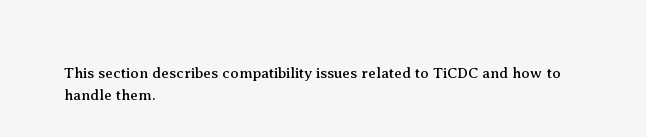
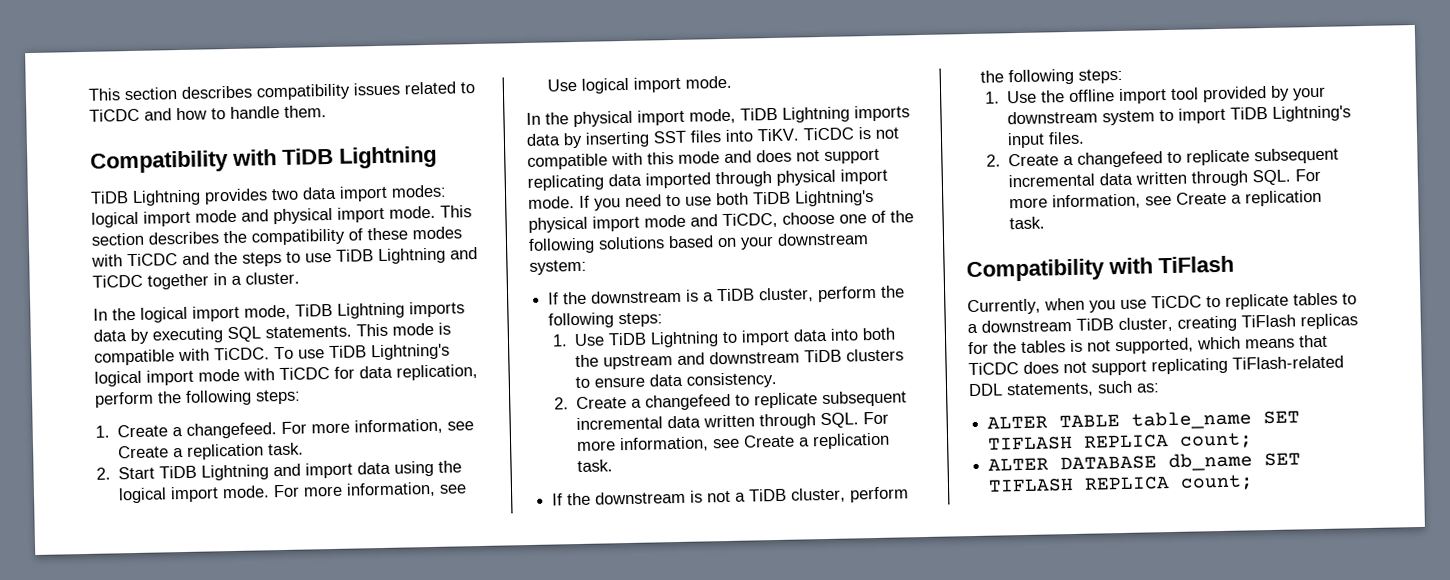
(157, 94) none -> [90,145,437,174] [90,184,447,206] [91,205,472,228] [91,226,462,246] [91,247,478,267] [92,271,300,290] [93,301,465,323] [93,322,451,345] [94,343,450,366] [94,364,478,387] [94,389,301,408] [95,418,475,439] [118,442,305,460] [96,460,463,481] [118,481,468,504] [547,75,733,94] [526,105,910,128] [526,127,899,149] [527,148,880,170] [527,168,888,191] [528,189,874,211] [528,210,914,233] [528,232,869,254] [529,259,587,275] [548,285,906,305] [548,312,664,329] [551,327,897,348] [575,348,905,370] [575,371,778,389] [553,390,908,411] [576,411,890,431] [577,432,891,453] [577,459,614,473] [552,486,910,506] [980,68,1124,86] [984,85,1327,104] [1007,105,1352,126] [1007,131,1086,149] [985,147,1340,168] [1008,168,1322,188] [1009,189,1323,210] [1009,216,1046,230] [966,255,1234,283] [967,292,1357,316] [967,313,1358,334] [968,334,1328,355] [968,355,1344,376] [968,380,1160,398] [987,410,1301,430] [988,432,1254,451] [988,452,1302,472] [988,474,1255,493] // Compatibility with TiDB Lightning // TiDB Lightning provides two data import modes: logical import mode and physical import mode. This section describes the compatibility of these modes with TiCDC and the steps to use TiDB Lightning and TiCDC together in a cluster. // In the logical import mode, TiDB Lightning imports data by executing SQL statements. This mode is compatible with TiCDC. To use TiDB Lightning's logical import mode with TiCDC for data replication, perform the following steps: // 1. Create a changefeed. For more information, see Create a replication task. // 2. Start TiDB Lightning and import data using the logical import mode. For more information, see Use logical import mode. // In the physical import mode, TiDB Lightning imports data by inserting SST files into TiKV. TiCDC is not compatible with this mode and does not support replicating data imported through physical import mode. If you need to use both TiDB Lightning's physical import mode and TiCDC, choose one of the following solutions based on your downstream system: // If the downstream is a TiDB cluster, perform the following steps: // 1. Use TiDB Lightning to import data into both the upstream and downstream TiDB clusters to ensure data consistency. // 2. Create a changefeed to replicate subsequent incremental data written through SQL. For more information, see Create a replication task. // If the downstream is not a TiDB cluster, perform the following steps: // 1. Use the offline import tool provided by your downstream system to import TiDB Lightning's input files. // 2. Create a changefeed to replicate subsequent incremental data written through SQL. For more information, see Create a replication task. // Compatibility with TiFlash // Currently, when you use TiCDC to replicate tables to a downstream TiDB cluster, creating TiFlash replicas for the tables is not supported, which means that TiCDC does not support replicating TiFlash-related DDL statements, such as: // ALTER TABLE table_name SET TIFLASH REPLICA count; // ALTER DATABASE db_name SET TIFLASH REPLICA count;

